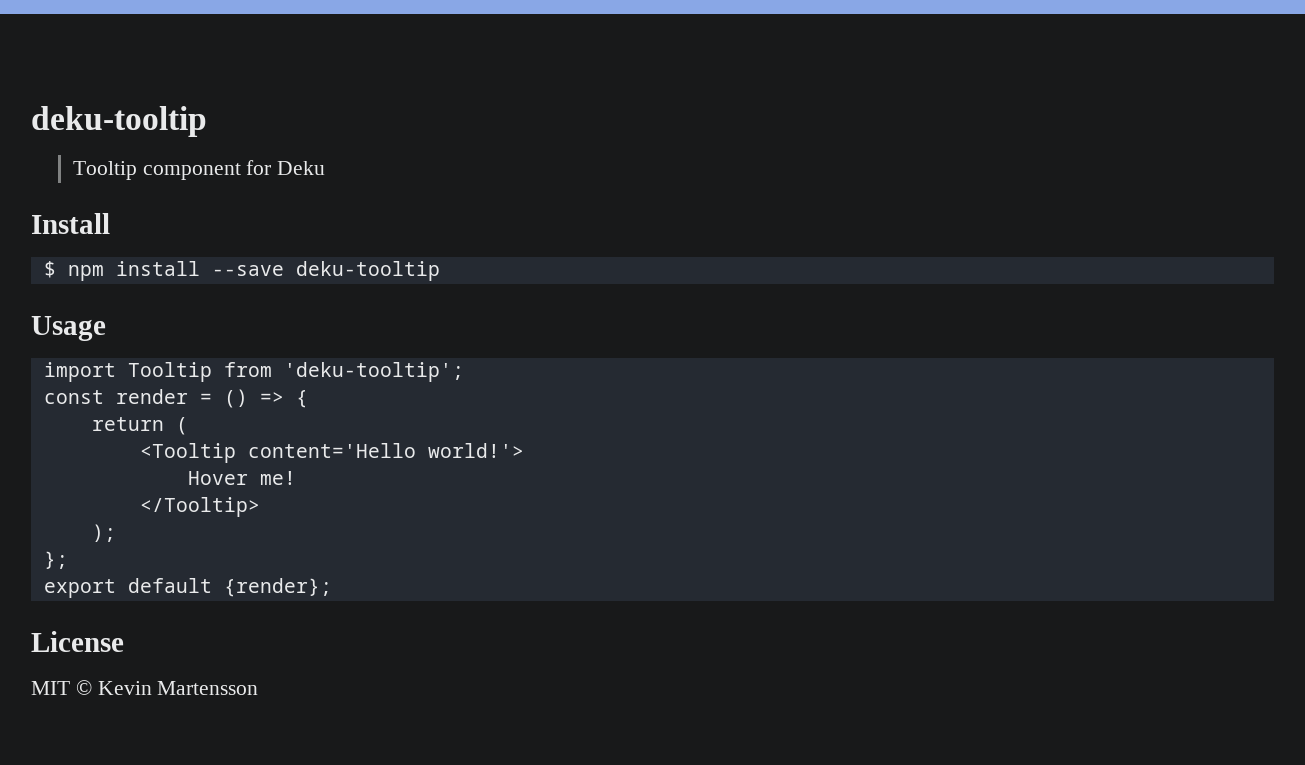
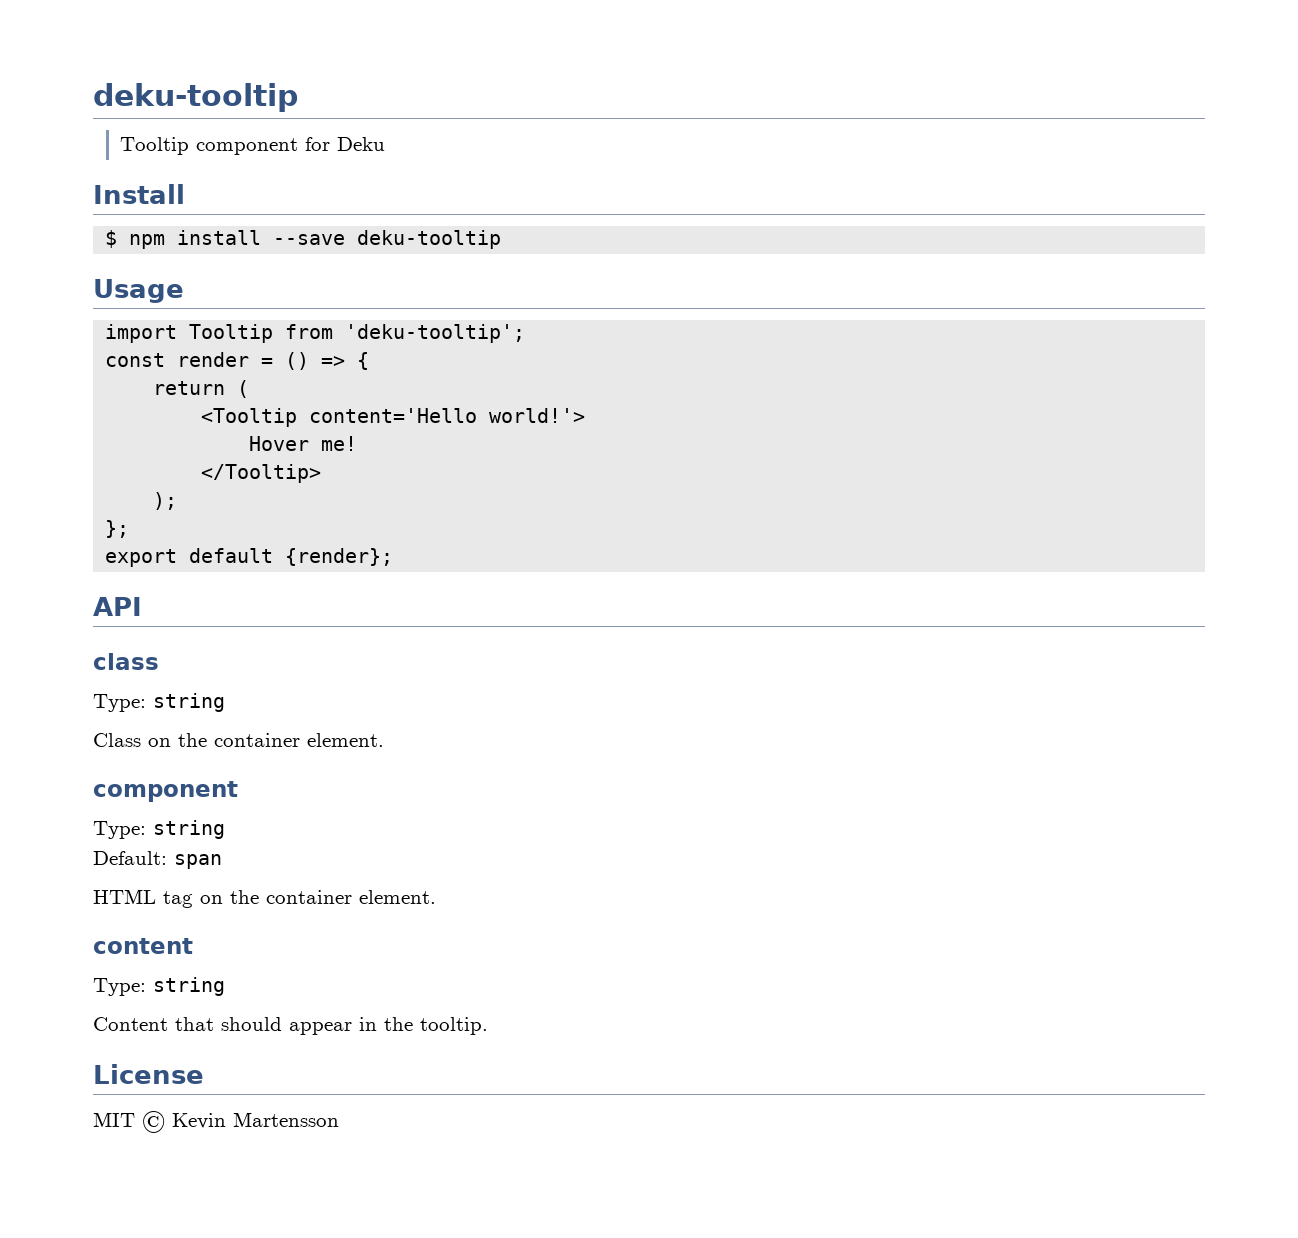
(332, 587) none -> [93,597,142,616] [93,653,159,670] [93,693,225,712] [93,733,384,747] [93,781,238,802] [93,820,225,839] [93,851,222,869] [93,889,436,908] [93,938,193,954] [93,977,225,996] [93,1017,488,1035] // API // class // Type: string // Class on the container element. // component // Type: string // Default: span // HTML tag on the container element. // content // Type: string // Content that should appear in the tooltip.

